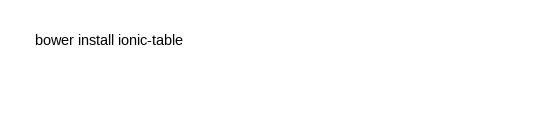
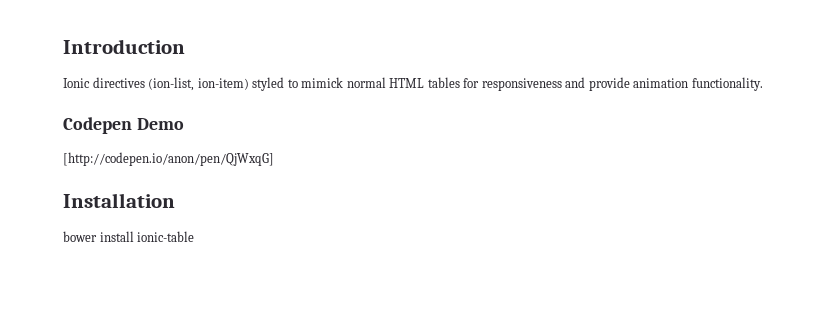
(35, 39) none -> [63,39,185,54] [63,77,763,91] [63,117,184,134] [63,152,274,166] [63,193,175,208] Introduction // Ionic directives (ion-list, ion-item) styled to mimick normal HTML tables for responsiveness and provide animation functionality. // Codepen Demo // [http://codepen.io/anon/pen/QjWxqG] // Installation //

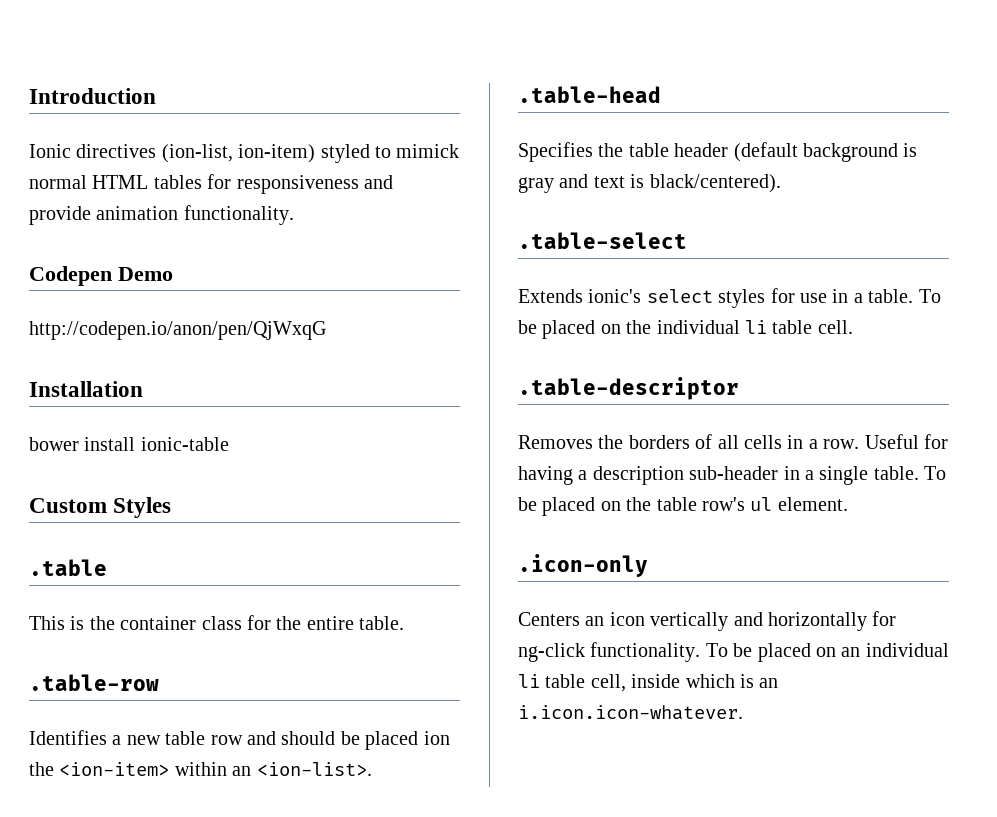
[63,152,274,166] [http://codepen.io/anon/pen/QjWxqG] -> [29,321,326,340] http://codepen.io/anon/pen/QjWxqG
(195, 236) none -> [29,497,172,518] [29,559,107,576] [29,615,405,630] [29,674,159,691] [29,730,450,750] [29,762,372,776] [518,86,661,103] [518,142,918,162] [518,174,781,193] [518,232,687,249] [518,288,941,308] [518,320,853,339] [518,377,739,400] [518,434,948,449] [518,466,947,485] [518,497,848,516] [518,554,648,577] [518,611,897,631] [518,642,949,662] [518,674,779,692] [518,705,743,720] // Custom Styles // .table // This is the container class for the entire table. // .table-row // Identifies a new table row and should be placed ion the <ion-item> within an <ion-list>. // .table-head // Specifies the table header (default background is gray and text is black/centered). // .table-select // Extends ionic's select styles for use in a table. To be placed on the individual li table cell. // .table-descriptor // Removes the borders of all cells in a row. Useful for having a description sub-header in a single table. To be placed on the table row's ul element. // .icon-only // Centers an icon vertically and horizontally for ng-click functionality. To be placed on an individual li table cell, inside which is an i.icon.icon-whatever.

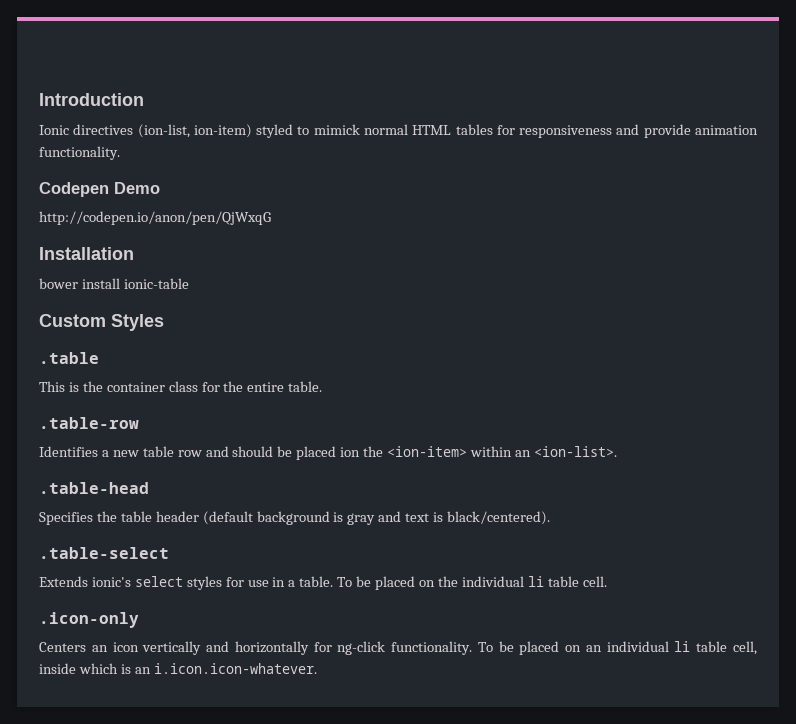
[518,377,739,400] [518,434,948,449] [518,466,947,485] [518,497,848,516] // .table-descriptor // Removes the borders of all cells in a row. Useful for having a description sub-header in a single table. To be placed on the table row's ul element. -> (607, 581) none

